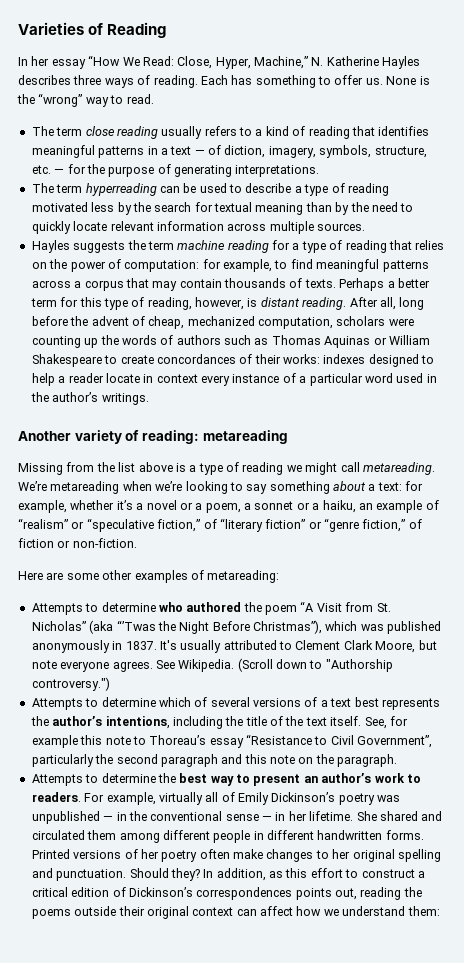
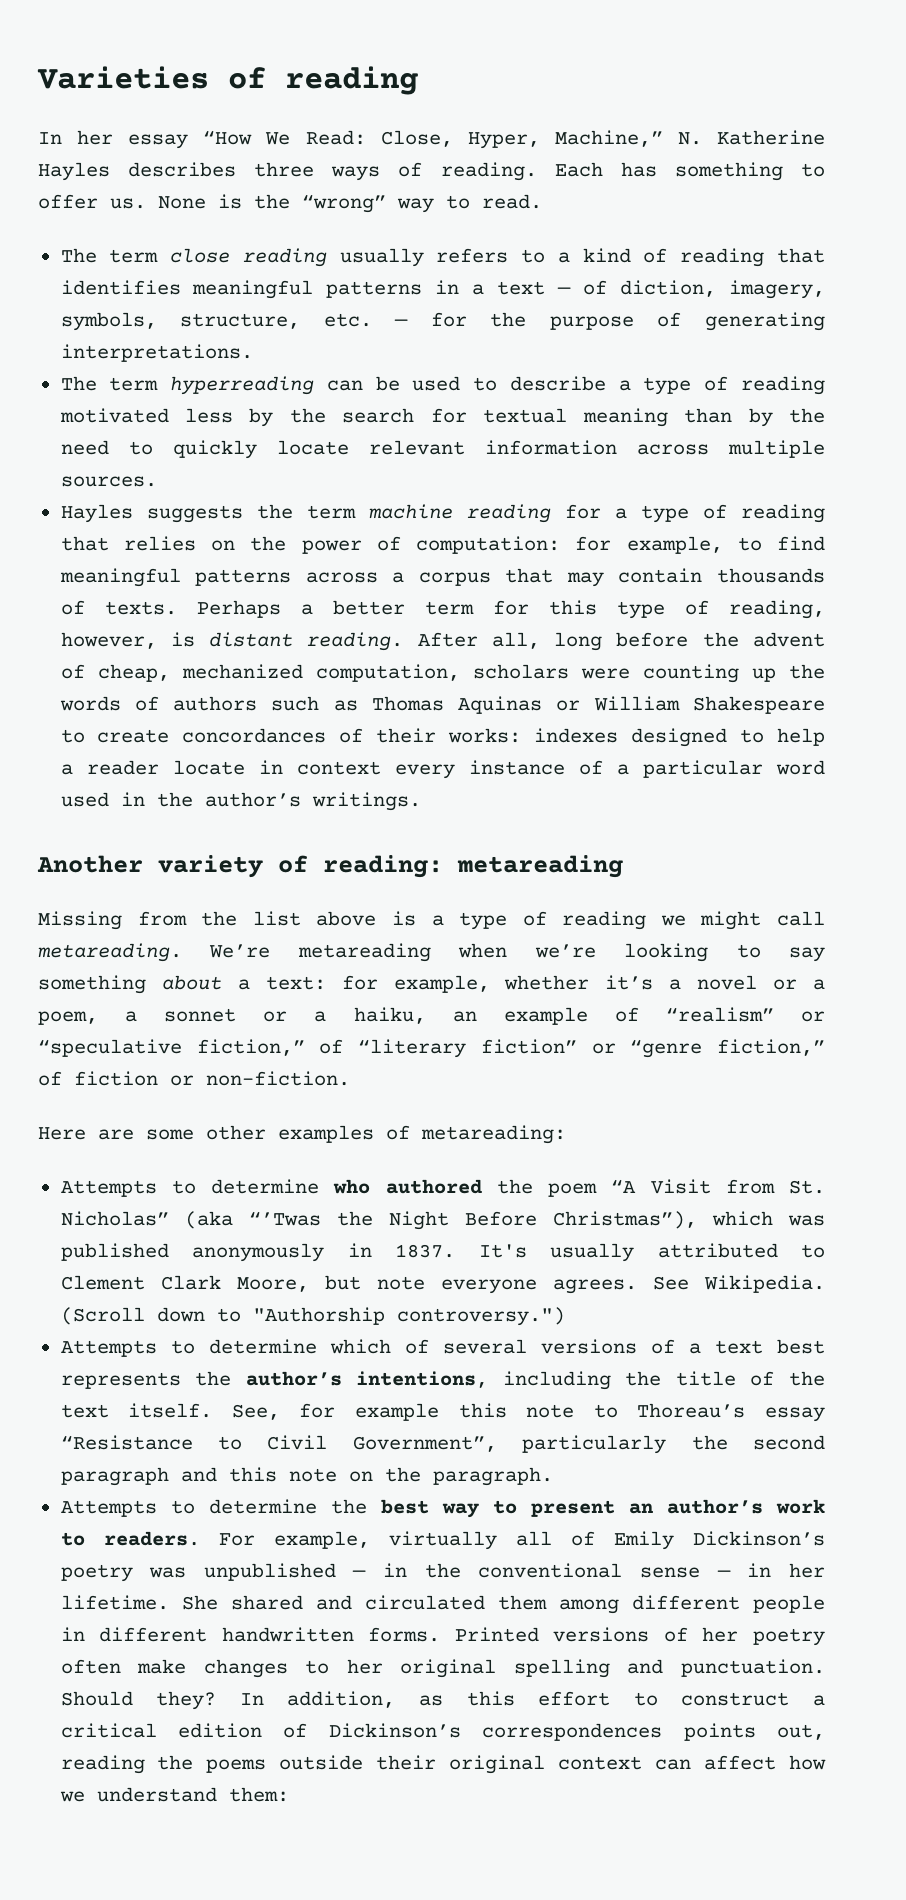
[107,22,167,38] Reading -> [285,66,418,95] reading

